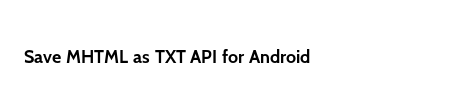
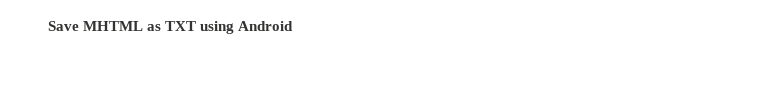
[190,49,246,63] API for -> [200,21,235,34] using

